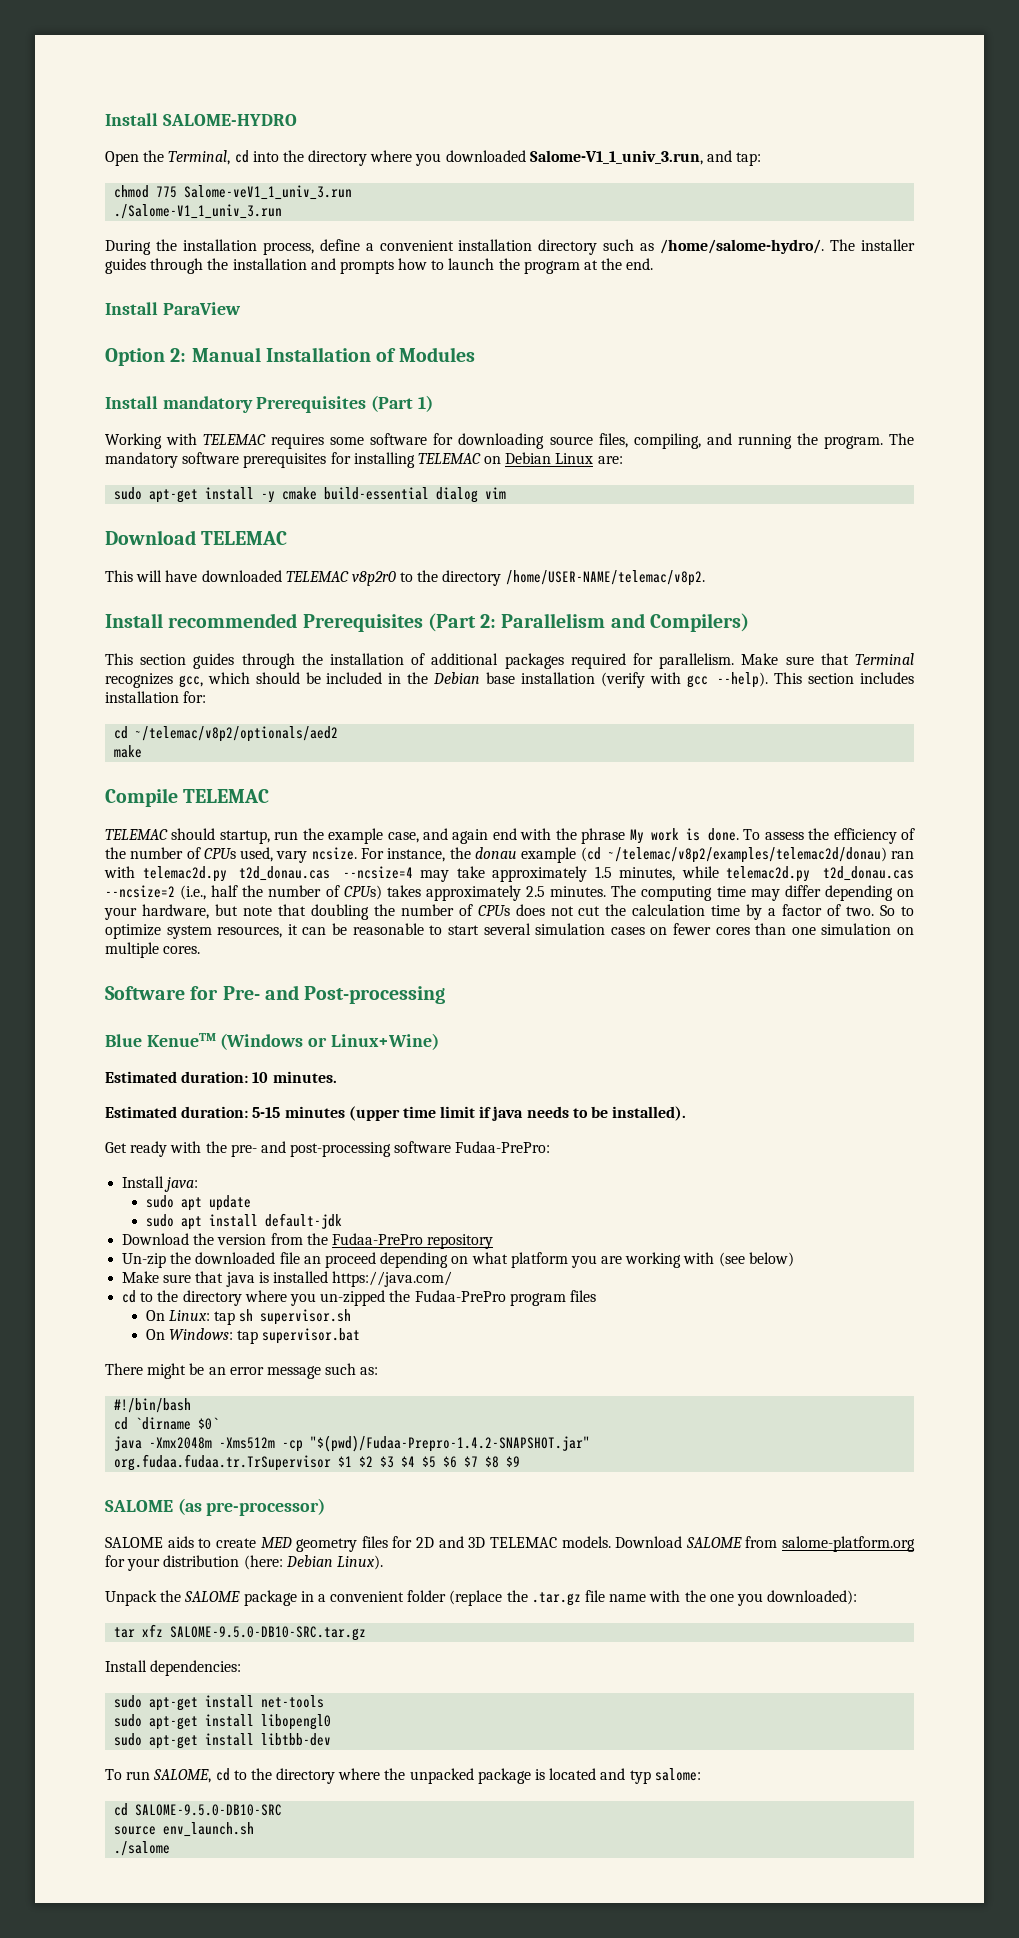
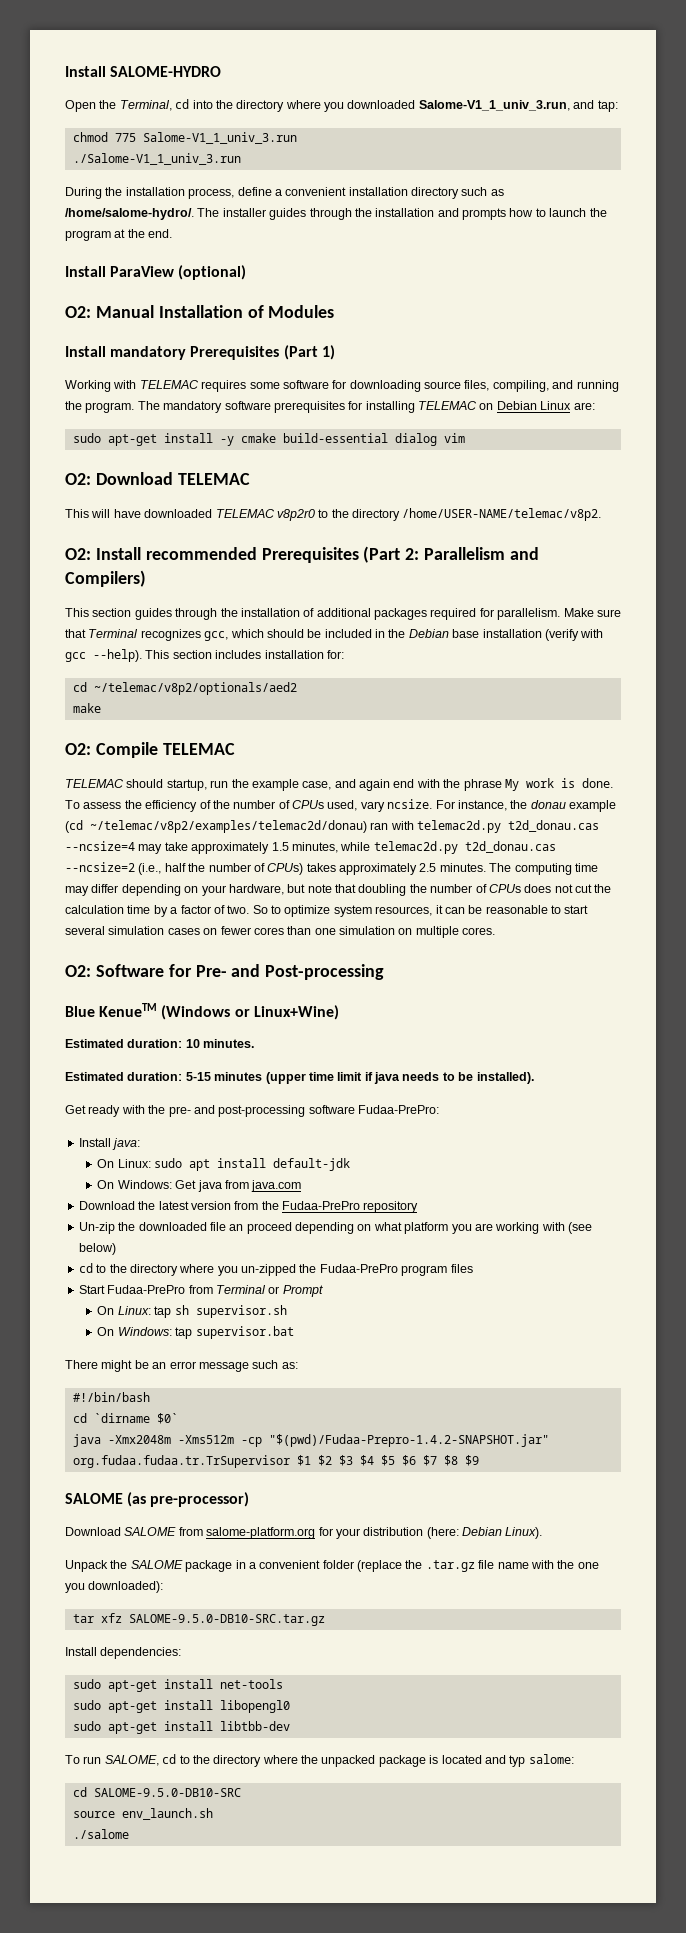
[184,185,353,200] Salome-veV1_1_univ_3.run -> [142,132,297,144] Salome-V1_1_univ_3.run
[105,348,187,366] // Option 2: -> [178,265,247,280] [65,306,91,318] (optional) // O2:
(507, 493) none -> [65,473,91,485] O2:
(705, 578) none -> [65,548,91,560] O2:
(143, 751) none -> [65,743,91,755] O2:
(201, 950) none -> [65,965,91,977] O2:
[145,1195,251,1211] sudo apt update // -> [97,1159,151,1168] On Linux:
(342, 1221) none -> [97,1180,302,1192] // On Windows: Get java from java.com
(215, 1239) none -> [158,1201,189,1210] latest
[122,1271,453,1287] // Make sure that java is installed https://java.com/ -> (116, 1249) none
(596, 1296) none -> [78,1285,323,1297] // Start Fudaa-PrePro from Terminal or Prompt
[105,1536,611,1552] SALOME aids to create MED geometry files for 2D and 3D TELEMAC models. -> (250, 1499) none

